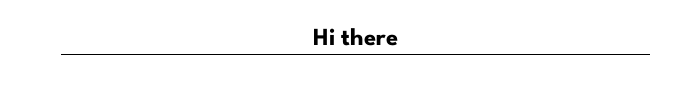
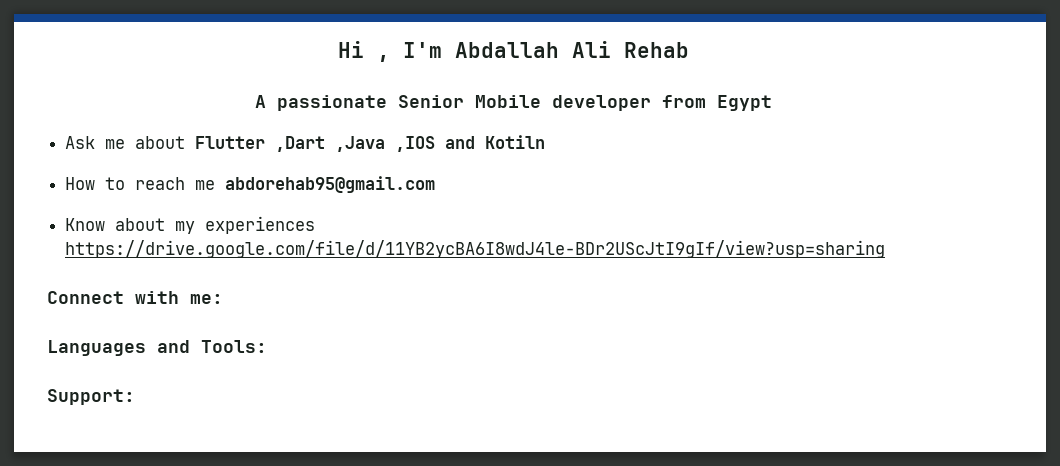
[341,28,399,46] there -> [377,41,689,62] [255,95,772,111] [65,135,546,152] [65,176,436,193] [65,216,316,234] [65,240,886,258] [47,291,223,304] [47,340,267,356] [47,389,135,405] , I'm Abdallah Ali Rehab // A passionate Senior Mobile developer from Egypt // Ask me about Flutter ,Dart ,Java ,IOS and Kotiln // How to reach me abdorehab95@gmail.com // Know about my experiences https://drive.google.com/file/d/11YB2ycBA6I8wdJ4le-BDr2UScJtI9gIf/view?usp=sharing // Connect with me: // Languages and Tools: // Support:

